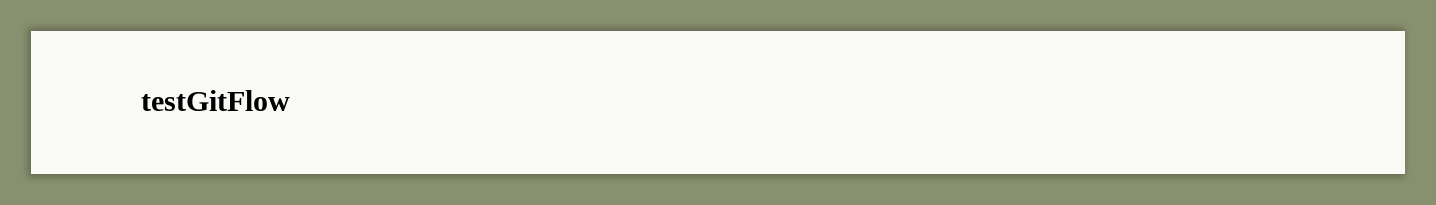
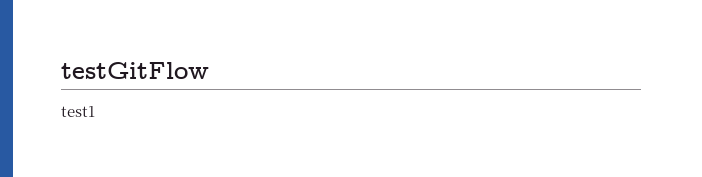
(290, 100) none -> [61,106,95,117] // test1

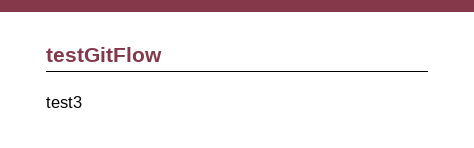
[61,106,95,117] test1 -> [46,96,82,108] test3

